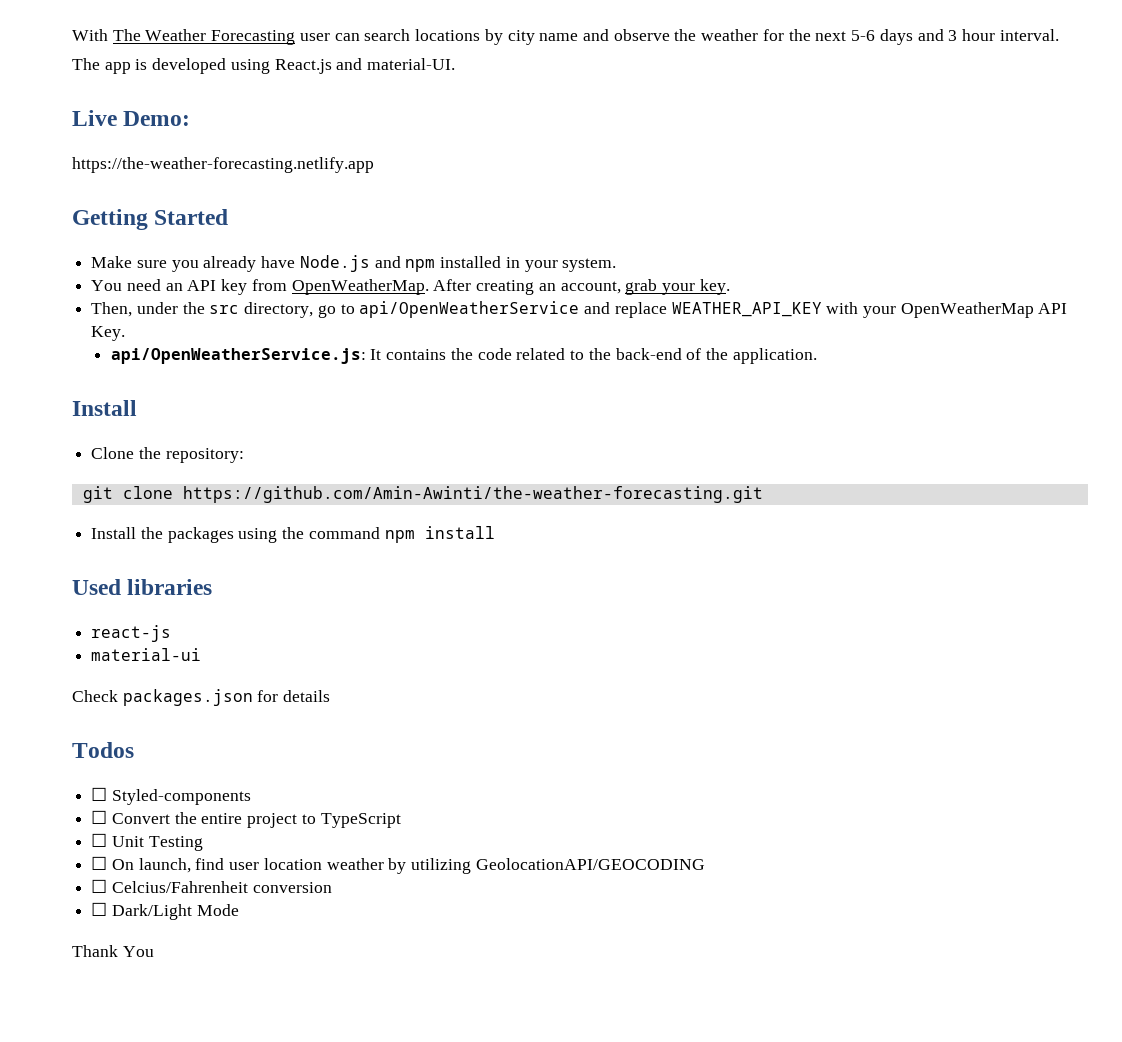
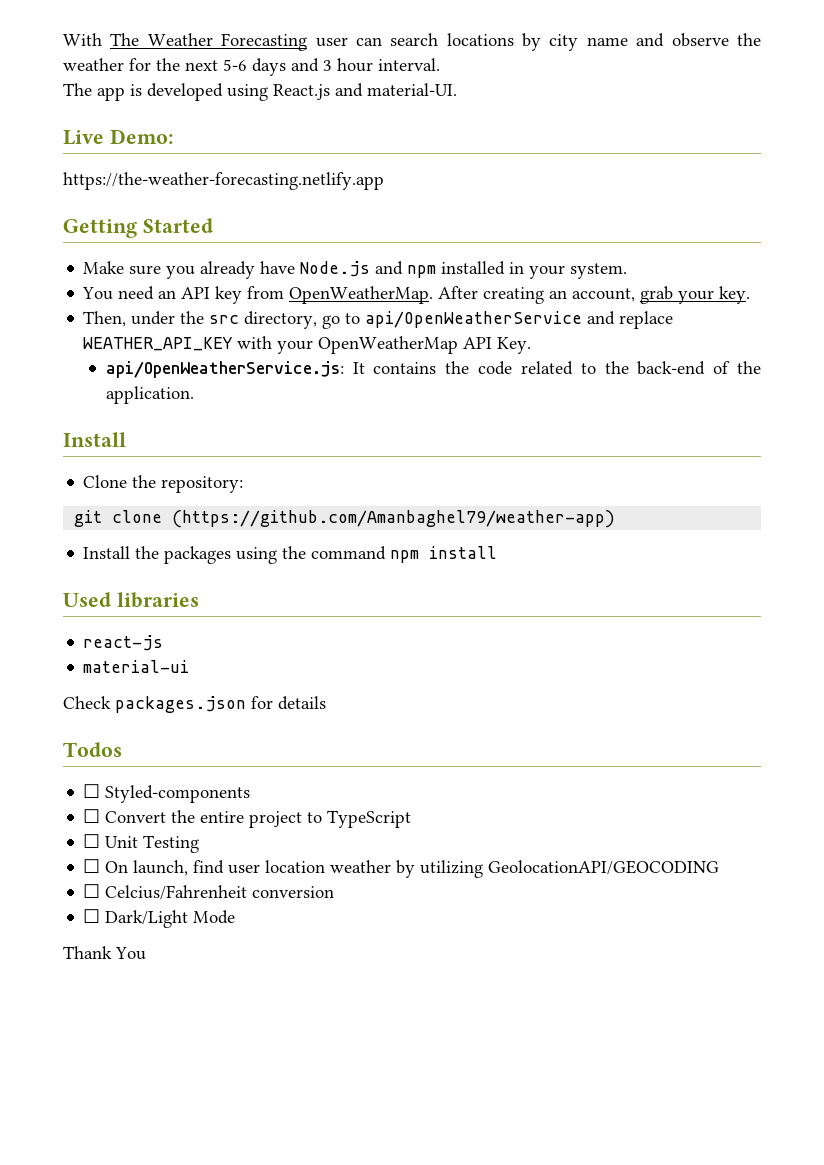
[182,486,763,503] https://github.com/Amin-Awinti/the-weather-forecasting.git -> [172,510,616,528] (https://github.com/Amanbaghel79/weather-app)

